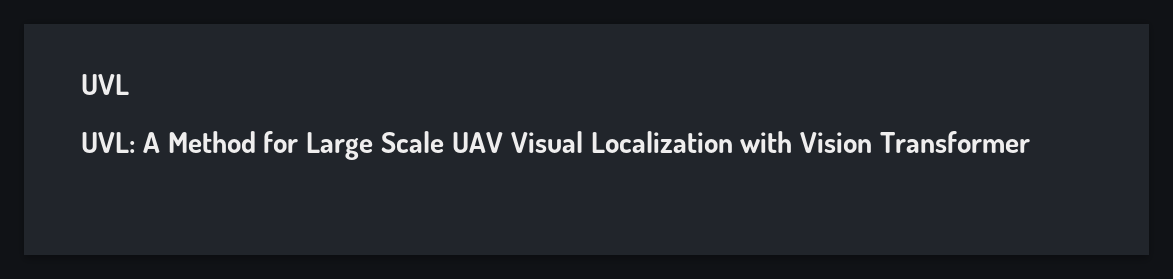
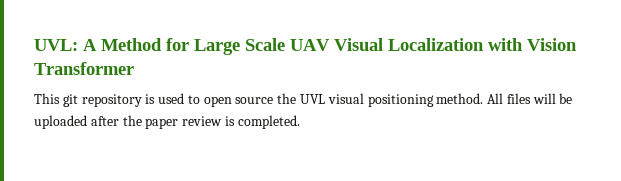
[81,74,129,95] UVL // -> (34, 45) none
(1031, 142) none -> [34,93,573,107] [34,115,300,129] // This git repository is used to open source the UVL visual positioning method. All files will be uploaded after the paper review is completed.

